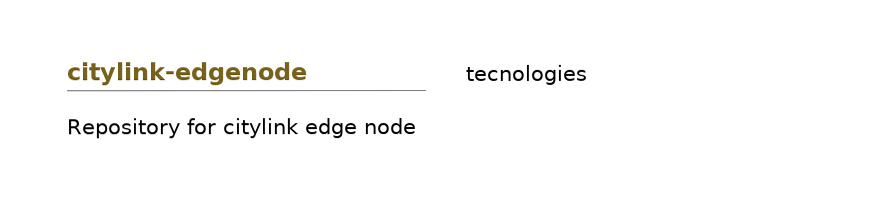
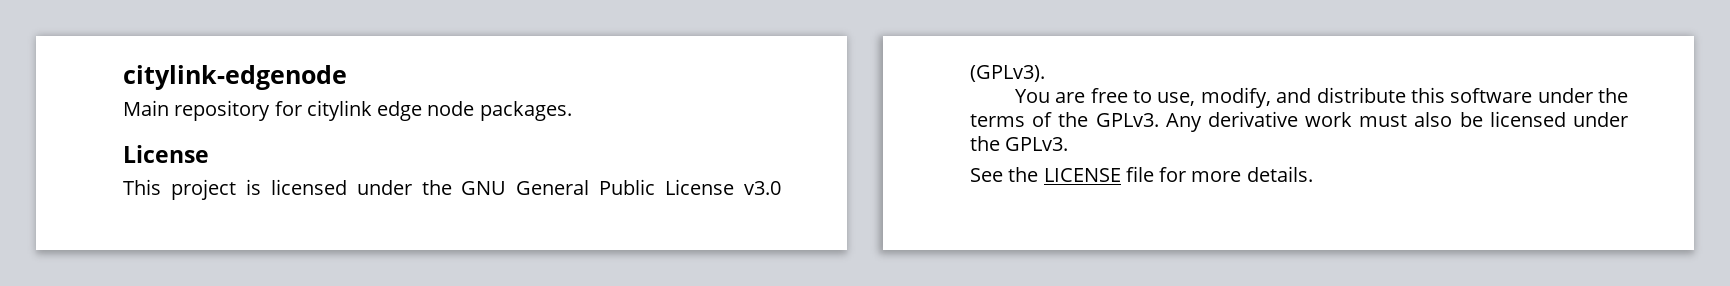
[67,118,181,139] Repository -> [123,100,271,121] Main repository
[465,64,587,85] tecnologies -> [479,101,572,121] [123,145,209,163] [123,179,781,200] [970,65,1045,82] [1015,87,1628,108] [970,111,1628,132] [970,136,1069,151] [970,166,1313,182] packages. // License // This project is licensed under the GNU General Public License v3.0 (GPLv3). // You are free to use, modify, and distribute this software under the terms of the GPLv3. Any derivative work must also be licensed under the GPLv3. // See the LICENSE file for more details.

